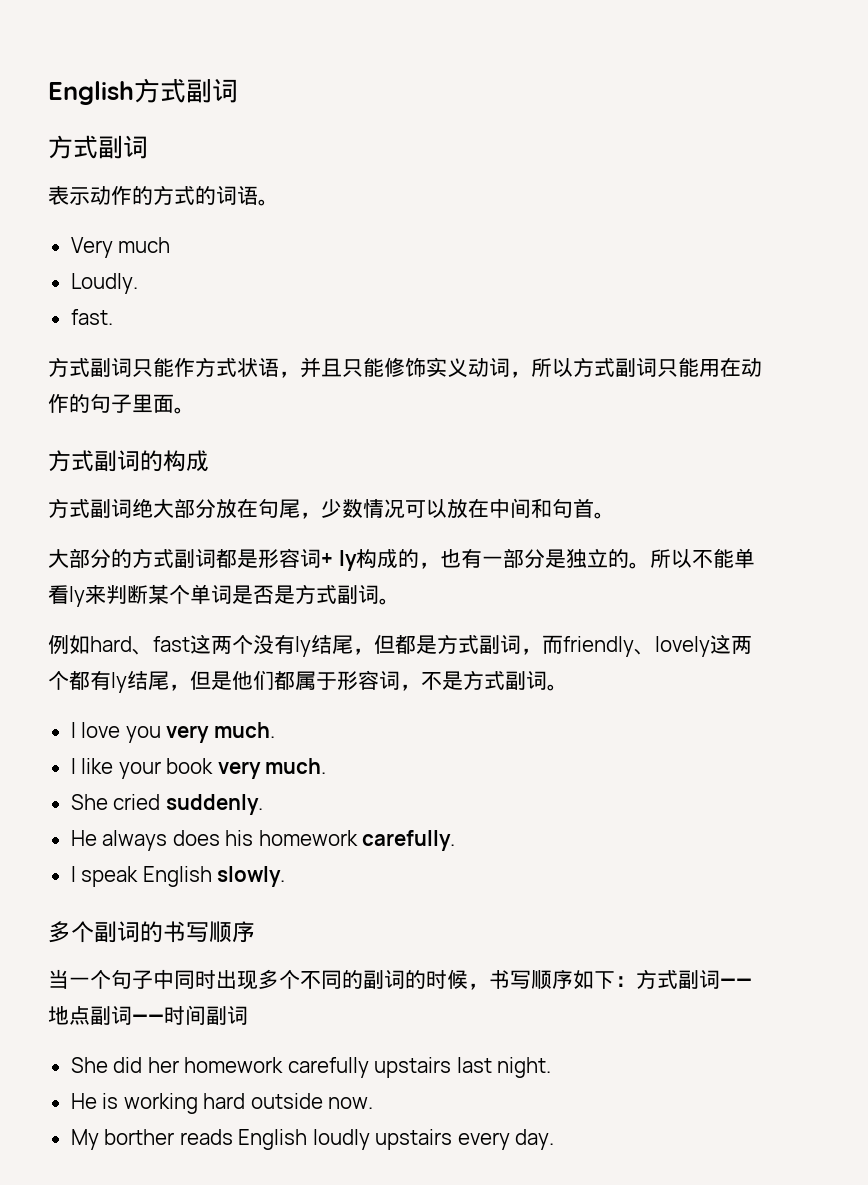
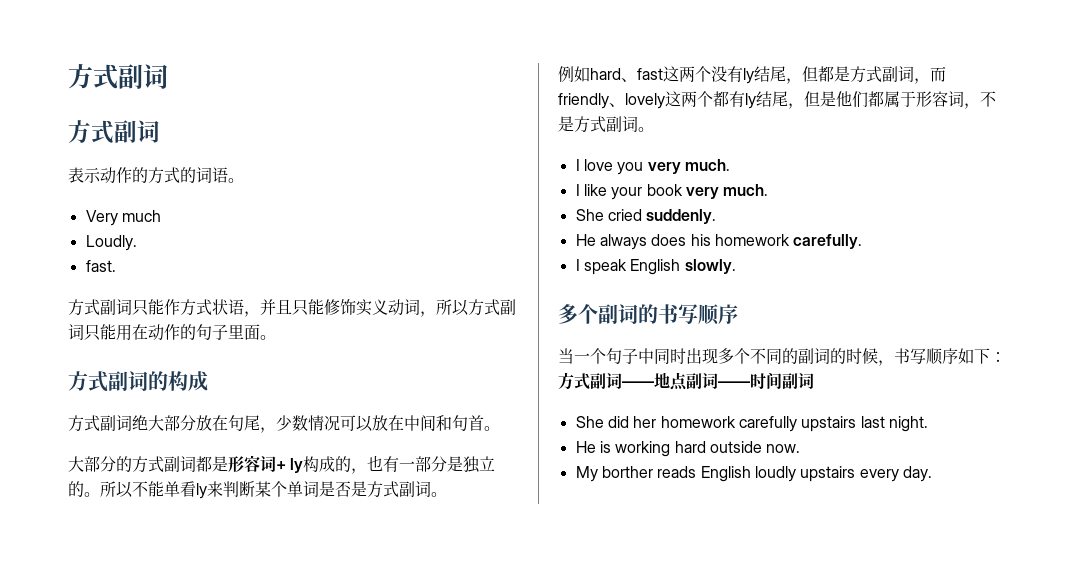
[48,81,134,105] English -> (68, 76) none

